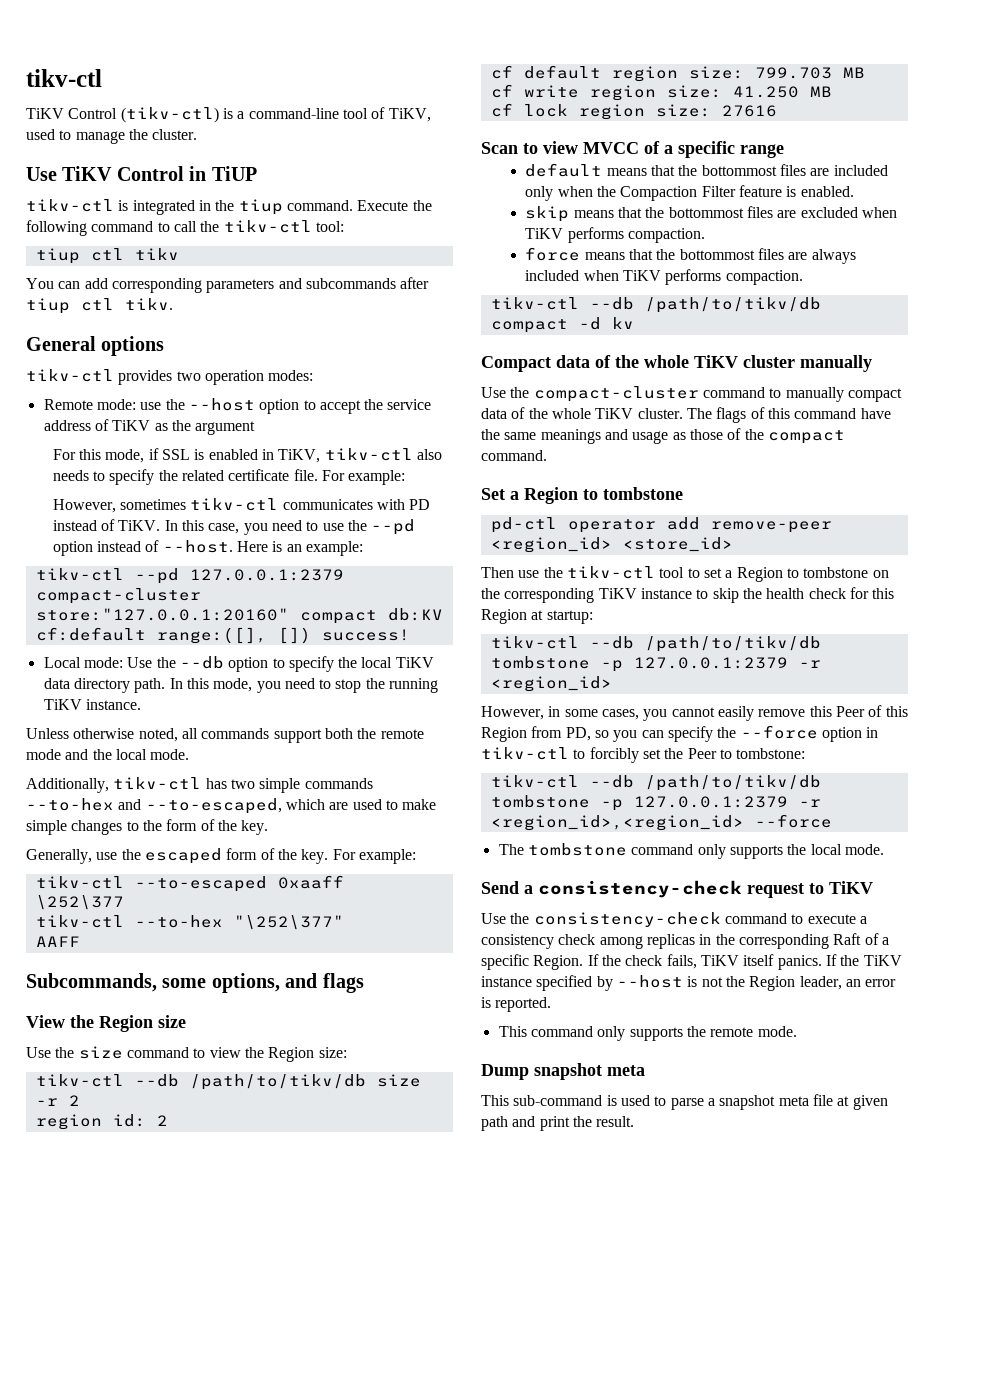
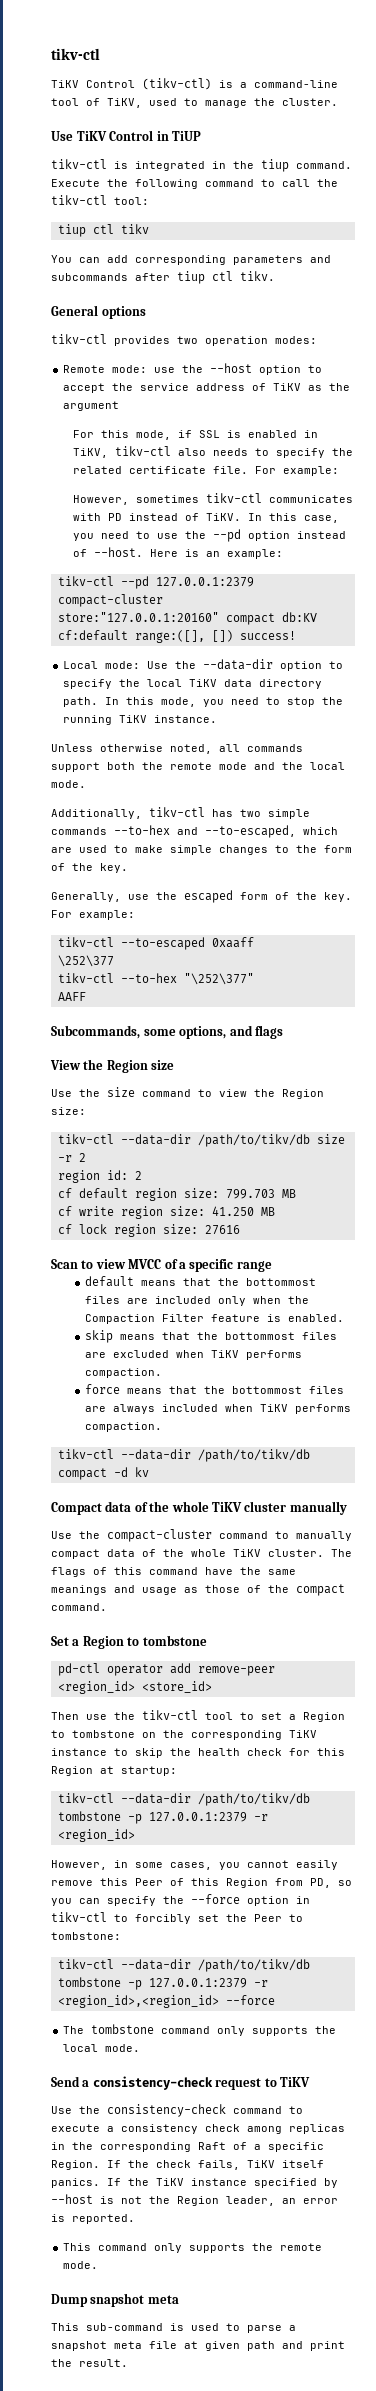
[179,656,224,669] --db -> [203,659,274,670] --data-dir
[134,1074,179,1087] --db -> [120,1134,191,1145] --data-dir
[589,297,634,310] --db -> [120,1449,191,1460] --data-dir
[589,636,634,649] --db -> [120,1793,191,1804] --data-dir
[589,775,634,788] --db -> [120,1959,191,1970] --data-dir

